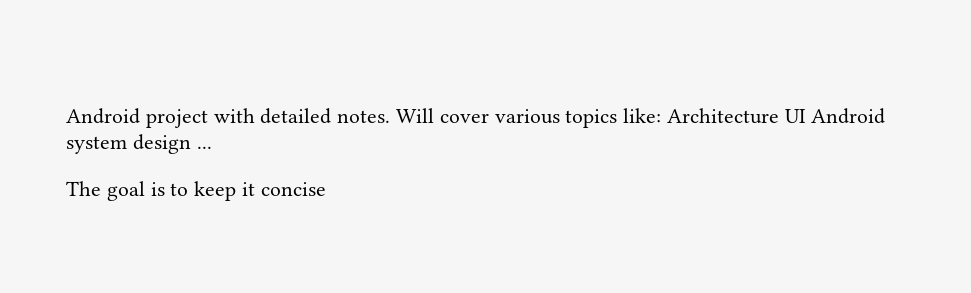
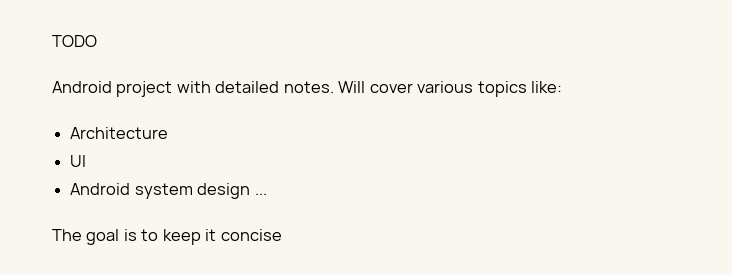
(66, 116) none -> [52,35,97,47] TODO //
(662, 115) none -> (563, 87) //
(780, 116) none -> (169, 133) //
(806, 116) none -> (87, 161) //

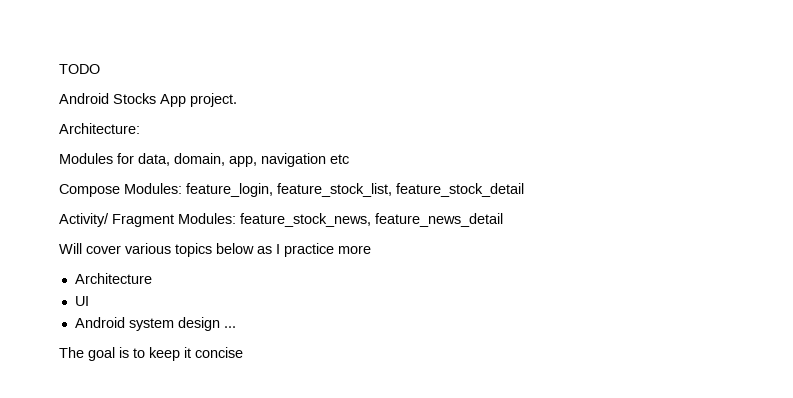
[116,81,563,97] project with detailed notes. Will cover various topics like: -> [113,93,237,107] [59,123,140,134] [59,153,349,167] [59,183,524,197] [59,213,503,227] [59,243,371,257] Stocks App project. // Architecture: // Modules for data, domain, app, navigation etc // Compose Modules: feature_login, feature_stock_list, feature_stock_detail // Activity/ Fragment Modules: feature_stock_news, feature_news_detail // Will cover various topics below as I practice more

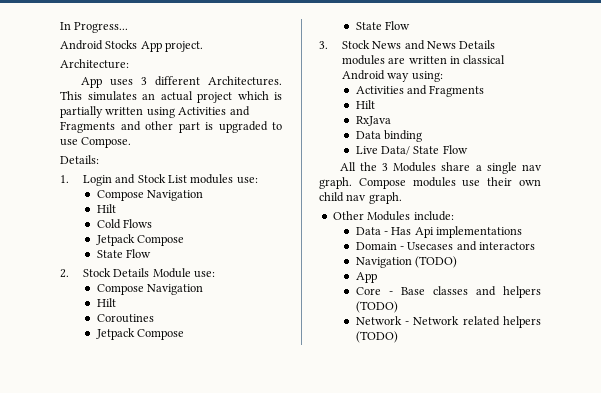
[59,64,100,74] TODO -> [60,22,129,33] In Progress...
[59,153,349,167] [59,183,524,197] [59,213,503,227] [59,243,371,257] [74,273,152,284] [74,296,89,306] [74,317,236,331] [59,347,243,361] Modules for data, domain, app, navigation etc // Compose Modules: feature_login, feature_stock_list, feature_stock_detail // Activity/ Fragment Modules: feature_stock_news, feature_news_detail // Will cover various topics below as I practice more // Architecture // UI // Android system design ... // The goal is to keep it concise -> [80,76,282,88] [60,91,282,103] [60,106,250,118] [60,121,282,133] [60,137,132,148] [60,155,99,164] [60,174,258,186] [96,190,203,201] [96,204,116,213] [96,219,152,229] [95,234,184,246] [96,249,151,258] [60,268,215,278] [96,284,203,295] [96,298,116,307] [96,314,154,323] [95,328,184,340] [355,21,410,30] [319,40,496,50] [341,55,506,65] [341,70,443,82] [355,85,485,97] [355,100,375,109] [355,116,391,126] [355,130,422,142] [355,145,468,155] [339,162,542,174] [319,177,541,189] [319,192,402,204] [332,211,454,221] [355,226,523,238] [355,241,536,251] [355,256,457,268] [355,272,377,283] [355,286,541,298] [355,301,398,313] [355,316,541,328] [355,331,398,343] App uses 3 different Architectures. This simulates an actual project which is partially written using Activities and Fragments and other part is upgraded to use Compose. // Details: // 1. Login and Stock List modules use: // Compose Navigation // Hilt // Cold Flows // Jetpack Compose // State Flow // 2. Stock Details Module use: // Compose Navigation // Hilt // Coroutines // Jetpack Compose // State Flow // 3. Stock News and News Details modules are written in classical Android way using: // Activities and Fragments // Hilt // RxJava // Data binding // Live Data/ State Flow // All the 3 Modules share a single nav graph. Compose modules use their own child nav graph. // Other Modules include: // Data - Has Api implementations // Domain - Usecases and interactors // Navigation (TODO) // App // Core - Base classes and helpers (TODO) // Network - Network related helpers (TODO)

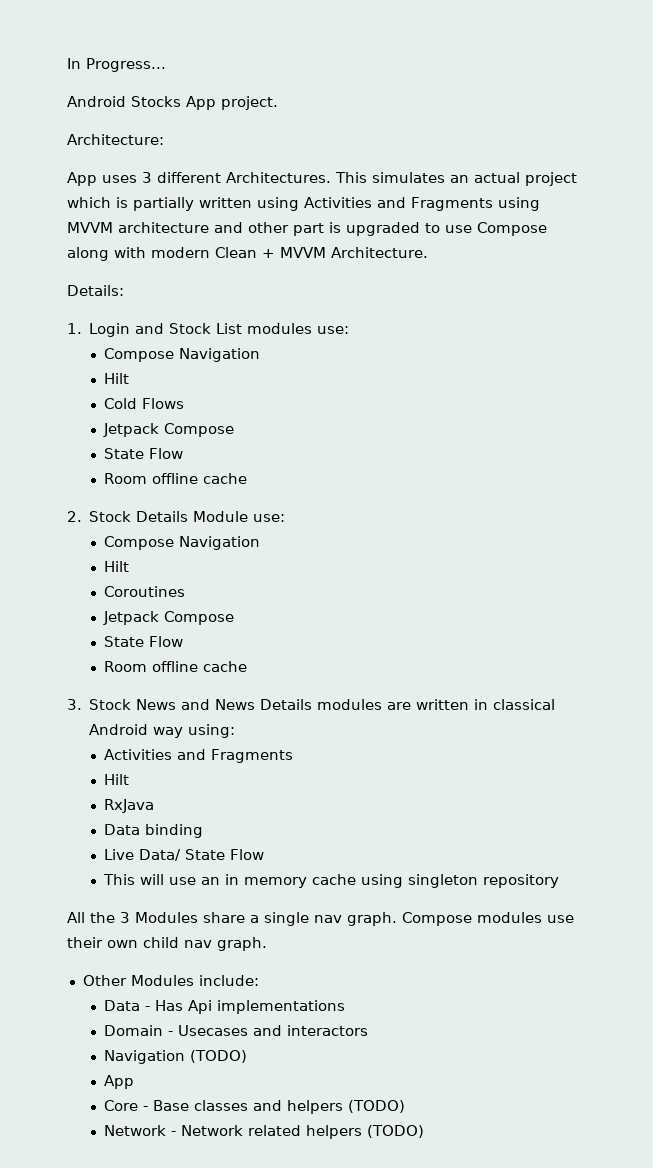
(115, 127) none -> [497,197,540,211] [67,222,209,233] using MVVM architecture
[81,137,132,148] Compose. -> [477,222,547,236] [67,247,428,261] Compose along with modern Clean + MVVM Architecture.
(151, 253) none -> [104,473,248,484] // Room offline cache
(410, 25) none -> [104,661,248,672] // Room offline cache
(468, 149) none -> [103,874,560,888] // This will use an in memory cache using singleton repository

